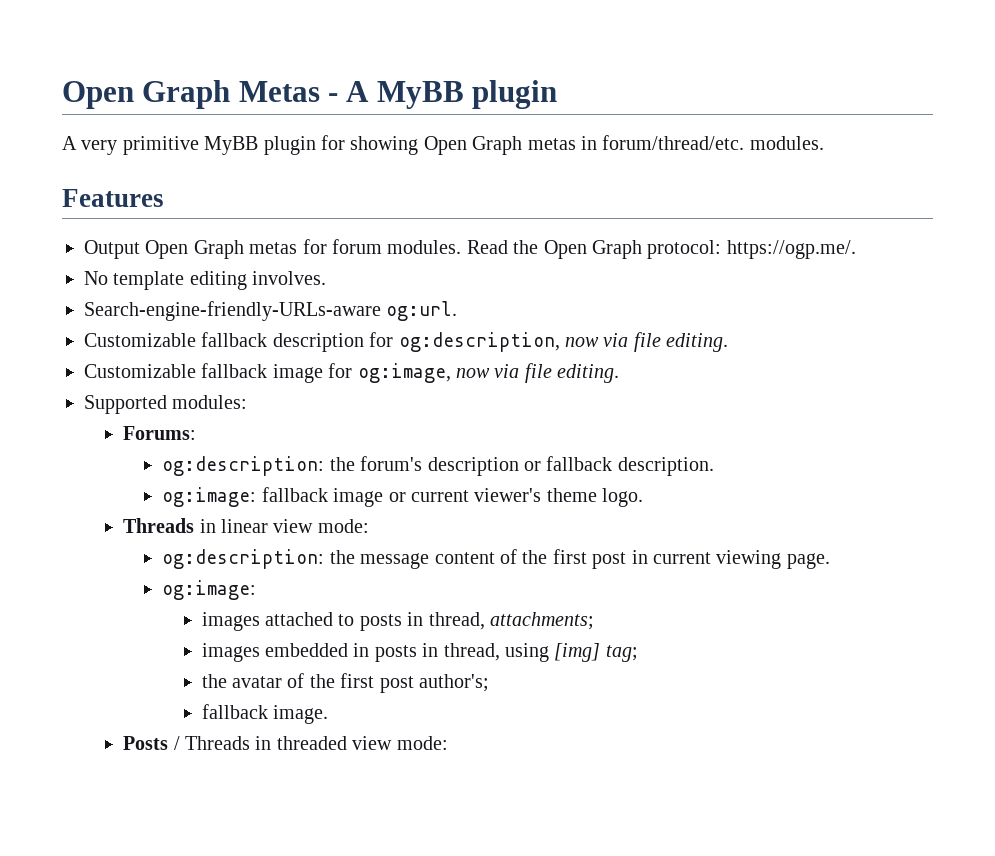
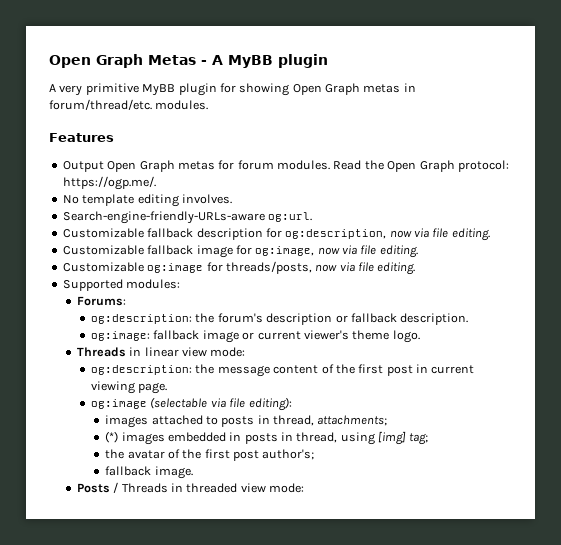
(620, 373) none -> [62,261,416,275] // Customizable og:image for threads/posts, now via file editing.
[162,580,257,600] og:image: -> [91,397,292,411] og:image (selectable via file editing):
(594, 621) none -> [105,431,119,443] (*)

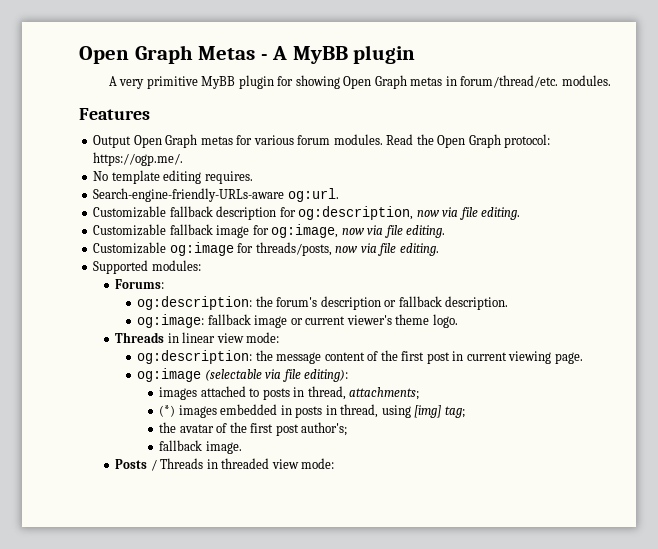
(235, 165) none -> [253,135,294,145] various
[181,194,232,204] involves. -> [204,171,253,184] requires.

